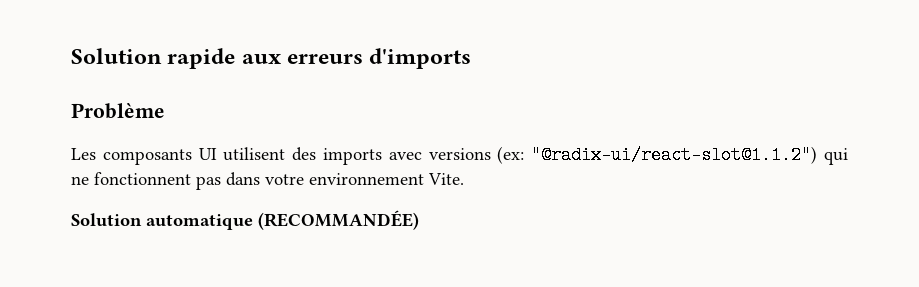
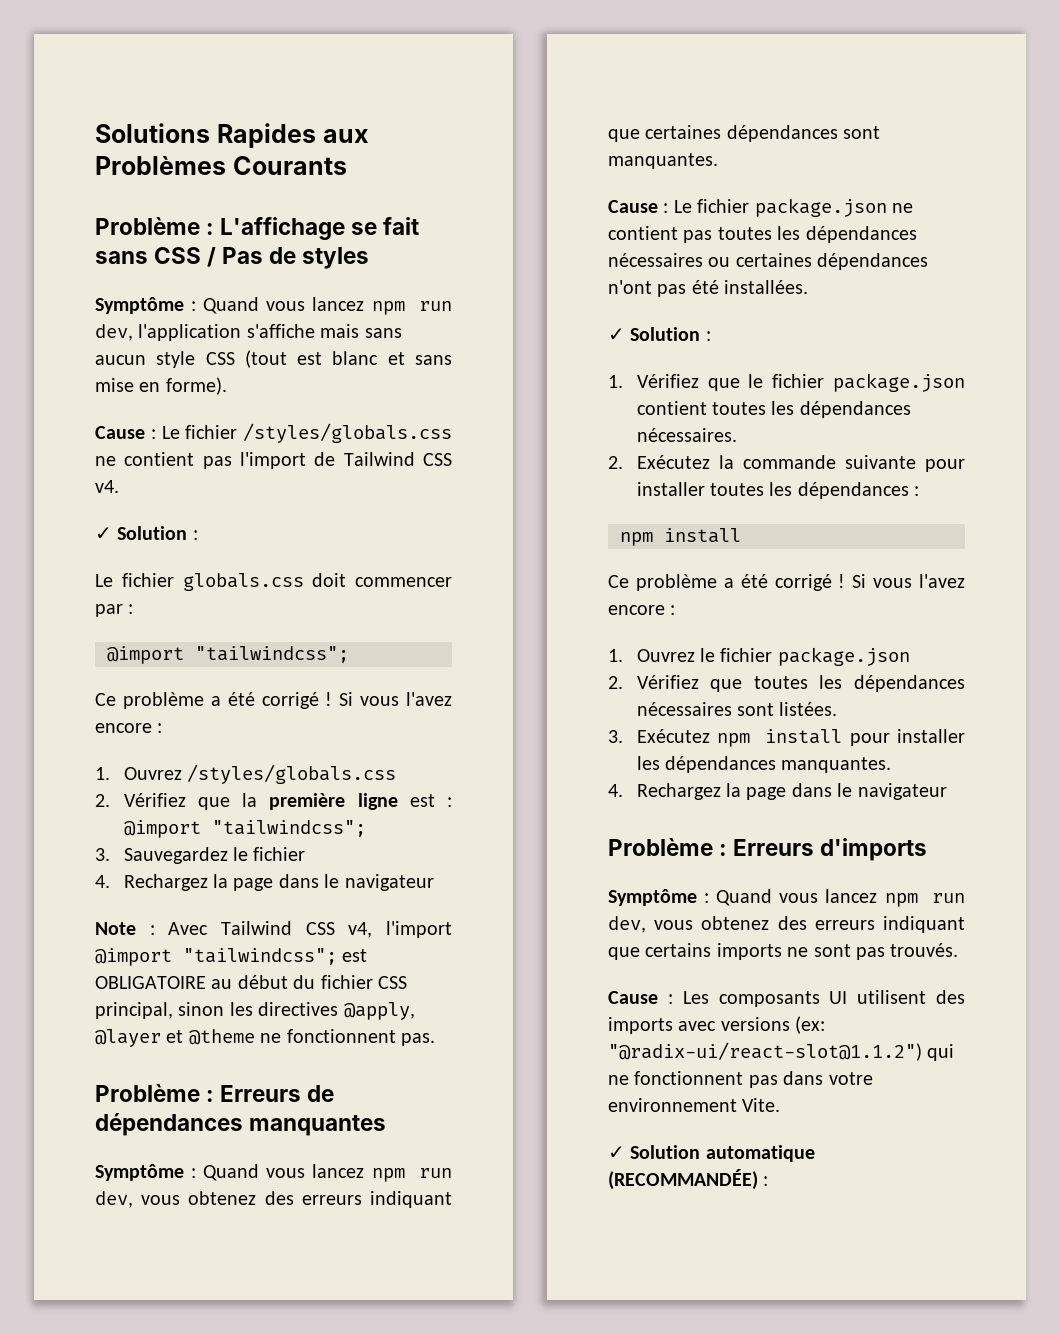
[71,48,472,69] [71,103,165,119] Solution rapide aux erreurs d'imports // Problème // -> [95,123,369,148] [95,156,347,175] [95,217,420,240] [95,247,370,269] [95,297,452,315] [95,324,402,341] [95,350,452,368] [95,377,227,395] [95,423,452,443] [95,452,452,469] [95,480,119,493] [95,526,198,540] [95,573,452,591] [95,604,134,617] [107,646,349,664] [95,692,452,709] [95,723,163,733] [95,764,397,784] [95,793,452,810] [123,820,366,838] [95,847,306,864] [95,874,434,891] [95,921,452,938] [95,948,368,966] [95,975,407,989] [95,1002,415,1020] [95,1029,435,1047] [95,1084,335,1102] [95,1113,387,1136] [95,1164,452,1182] [95,1191,452,1208] [608,125,881,142] [608,153,718,169] [608,198,913,217] [608,226,917,243] [608,253,929,270] [608,280,809,297] [608,327,711,341] [608,373,965,392] [636,401,911,418] [636,428,737,442] [608,455,965,472] [636,482,920,499] [620,528,741,546] [608,574,965,591] [608,605,676,615] [608,647,910,666] [608,675,965,692] [636,702,838,716] [608,729,965,747] [636,756,892,773] [608,783,947,800] [608,838,928,861] [608,889,965,907] [608,916,965,933] [608,943,959,960] [608,991,673,1004] Solutions Rapides aux Problèmes Courants // Problème : L'affichage se fait sans CSS / Pas de styles // Symptôme : Quand vous lancez npm run dev, l'application s'affiche mais sans aucun style CSS (tout est blanc et sans mise en forme). // Cause : Le fichier /styles/globals.css ne contient pas l'import de Tailwind CSS v4. // ✓ Solution : // Le fichier globals.css doit commencer par : // @import "tailwindcss"; // Ce problème a été corrigé ! Si vous l'avez encore : // 1. Ouvrez /styles/globals.css // 2. Vérifiez que la première ligne est : @import "tailwindcss"; // 3. Sauvegardez le fichier // 4. Rechargez la page dans le navigateur // Note : Avec Tailwind CSS v4, l'import @import "tailwindcss"; est OBLIGATOIRE au début du fichier CSS principal, sinon les directives @apply, @layer et @theme ne fonctionnent pas. // Problème : Erreurs de dépendances manquantes // Symptôme : Quand vous lancez npm run dev, vous obtenez des erreurs indiquant que certaines dépendances sont manquantes. // Cause : Le fichier package.json ne contient pas toutes les dépendances nécessaires ou certaines dépendances n'ont pas été installées. // ✓ Solution : // 1. Vérifiez que le fichier package.json contient toutes les dépendances nécessaires. // 2. Exécutez la commande suivante pour installer toutes les dépendances : // npm install // Ce problème a été corrigé ! Si vous l'avez encore : // 1. Ouvrez le fichier package.json // 2. Vérifiez que toutes les dépendances nécessaires sont listées. // 3. Exécutez npm install pour installer les dépendances manquantes. // 4. Rechargez la page dans le navigateur // Problème : Erreurs d'imports // Symptôme : Quand vous lancez npm run dev, vous obtenez des erreurs indiquant que certains imports ne sont pas trouvés. // Cause :
(464, 179) none -> [608,1146,625,1159] ✓
(419, 220) none -> [763,1176,769,1186] :

